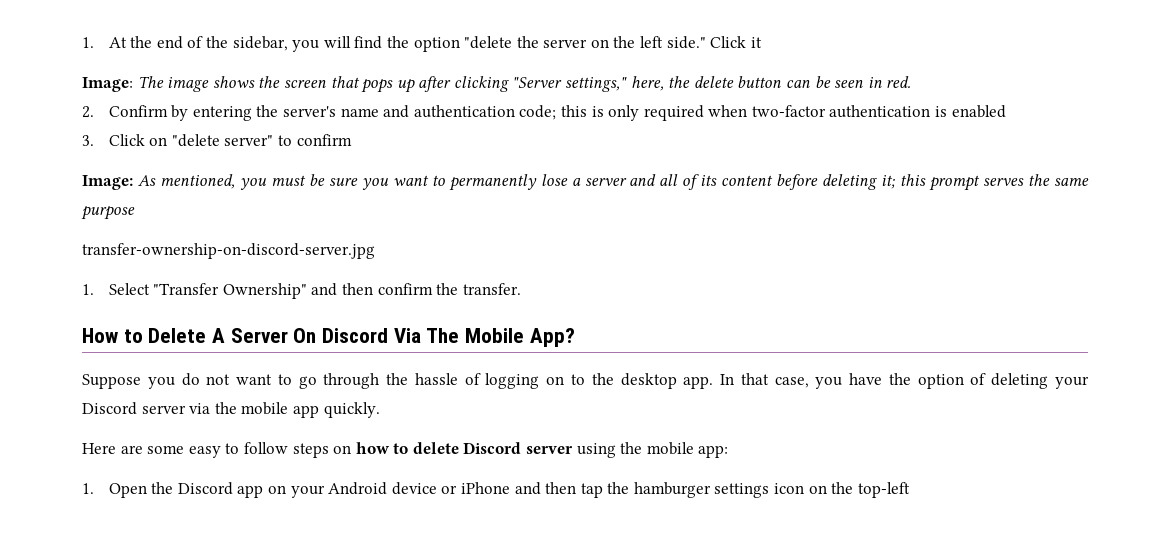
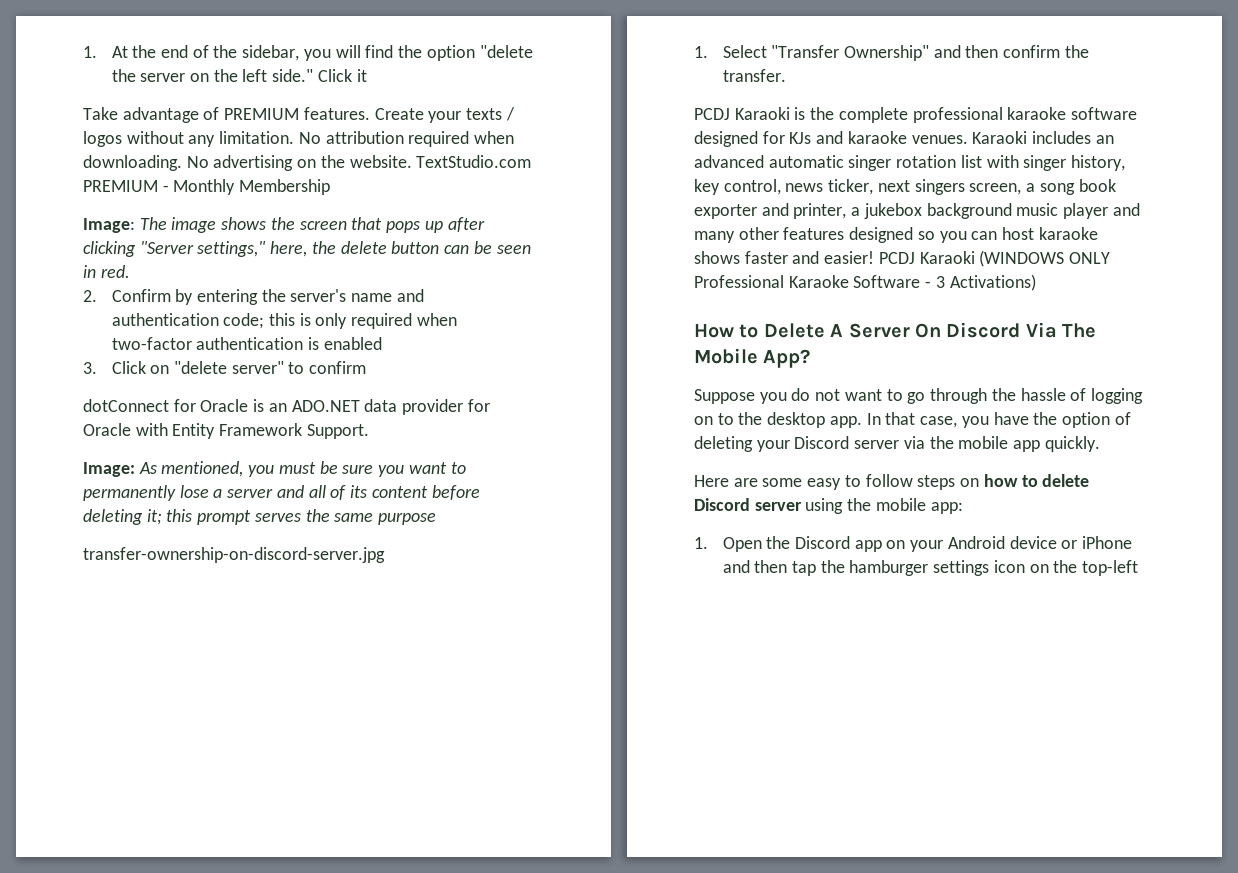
(762, 42) none -> [83,107,515,123] [83,131,515,147] [83,155,532,171] [83,179,331,195] // Take advantage of PREMIUM features. Create your texts / logos without any limitation. No attribution required when downloading. No advertising on the website. TextStudio.com PREMIUM - Monthly Membership
(352, 140) none -> [83,399,490,415] [83,423,369,439] // dotConnect for Oracle is an ADO.NET data provider for Oracle with Entity Framework Support.
(521, 289) none -> [694,107,1138,123] [694,131,1114,147] [694,155,1126,171] [694,179,1116,195] [694,203,1140,219] [694,227,1098,243] [694,250,1111,267] [694,274,1036,291] // PCDJ Karaoki is the complete professional karaoke software designed for KJs and karaoke venues. Karaoki includes an advanced automatic singer rotation list with singer history, key control, news ticker, next singers screen, a song book exporter and printer, a jukebox background music player and many other features designed so you can host karaoke shows faster and easier! PCDJ Karaoki (WINDOWS ONLY Professional Karaoke Software - 3 Activations)

